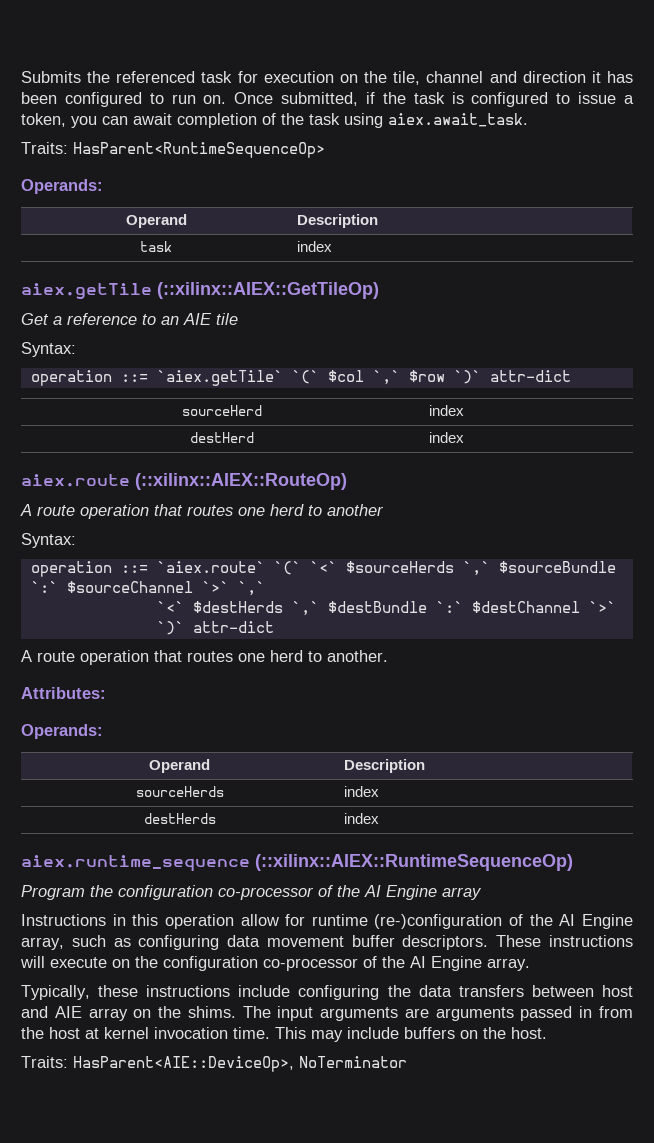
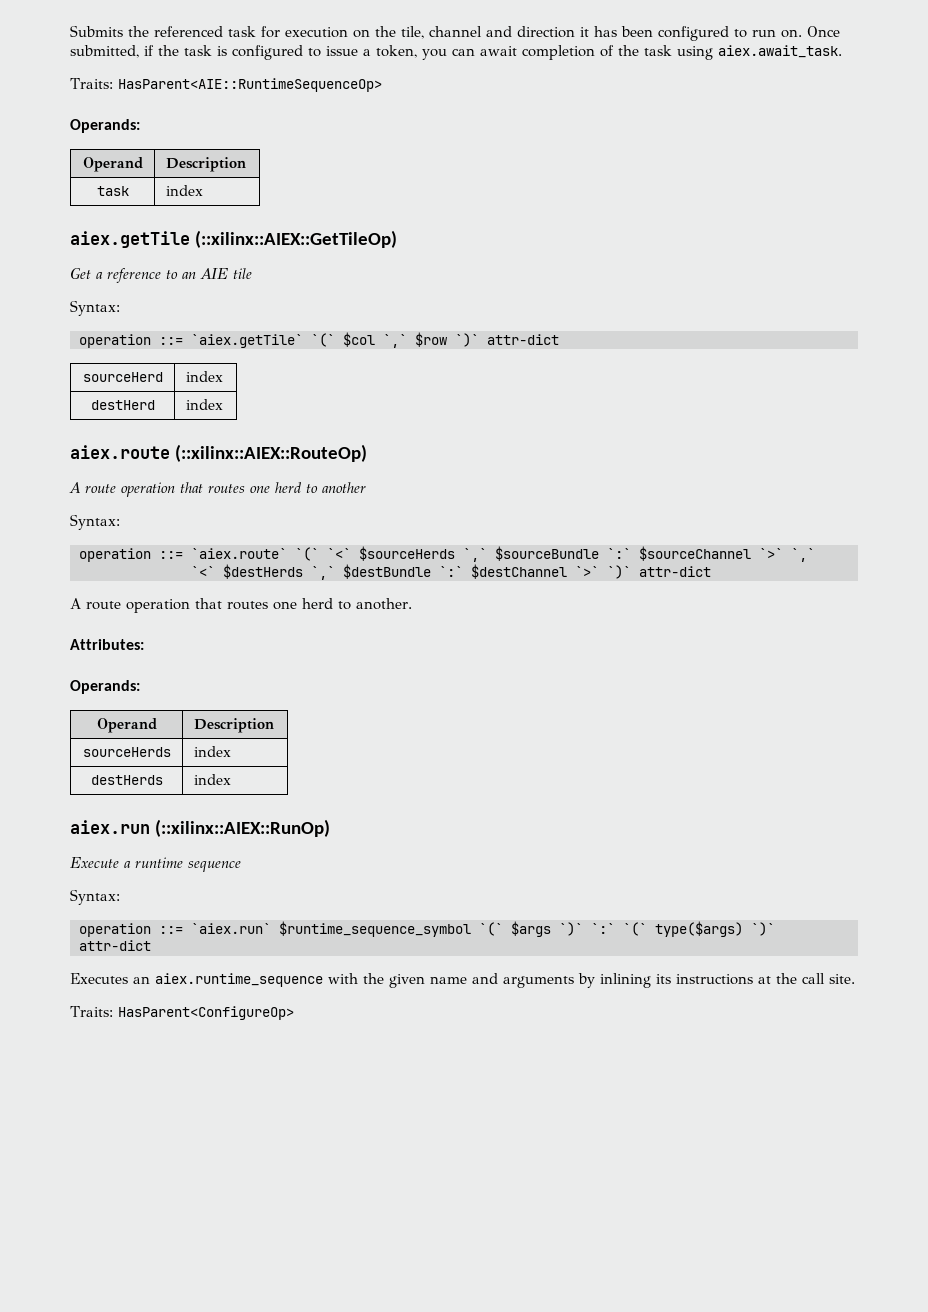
[73,142,325,158] HasParent<RuntimeSequenceOp> -> [117,78,382,92] HasParent<AIE::RuntimeSequenceOp>
[21,854,573,872] [21,885,482,900] [21,914,633,929] [21,935,633,950] [20,956,530,971] [21,985,633,1000] [21,1006,633,1021] [21,1027,547,1042] [21,1056,407,1072] aiex.runtime_sequence (::xilinx::AIEX::RuntimeSequenceOp) // Program the configuration co-processor of the AI Engine array // Instructions in this operation allow for runtime (re-)configuration of the AI Engine array, such as configuring data movement buffer descriptors. These instructions will execute on the configuration co-processor of the AI Engine array. // Typically, these instructions include configuring the data transfers between host and AIE array on the shims. The input arguments are arguments passed in from the host at kernel invocation time. This may include buffers on the host. // Traits: HasParent<AIE::DeviceOp>, NoTerminator -> [70,819,330,837] [70,857,241,872] [70,889,120,905] [79,921,775,937] [79,940,151,951] [70,973,855,988] [70,1006,294,1020] aiex.run (::xilinx::AIEX::RunOp) // Execute a runtime sequence // Syntax: // operation ::= `aiex.run` $runtime_sequence_symbol `(` $args `)` `:` `(` type($args) `)` attr-dict // Executes an aiex.runtime_sequence with the given name and arguments by inlining its instructions at the call site. // Traits: HasParent<ConfigureOp>

